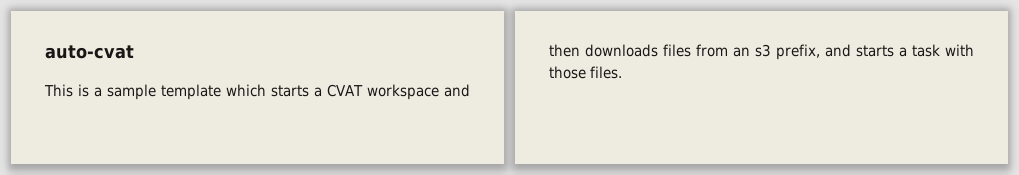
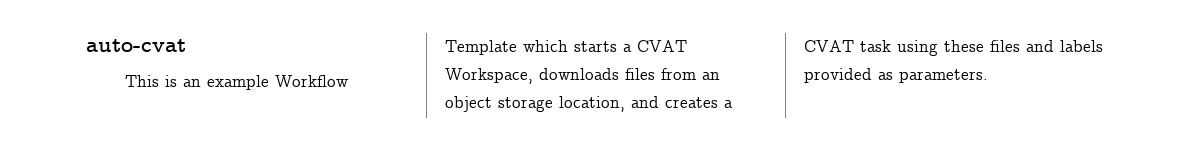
[94,84,222,100] a sample template -> [183,75,350,90] [445,40,517,55] an example Workflow Template
[366,84,471,100] [549,44,580,57] workspace and then -> [445,68,533,84] Workspace,
[755,44,974,60] [549,66,622,79] s3 prefix, and starts a task with those files. -> [445,96,733,112] [804,40,1103,56] [804,68,988,83] object storage location, and creates a CVAT task using these files and labels provided as parameters.

